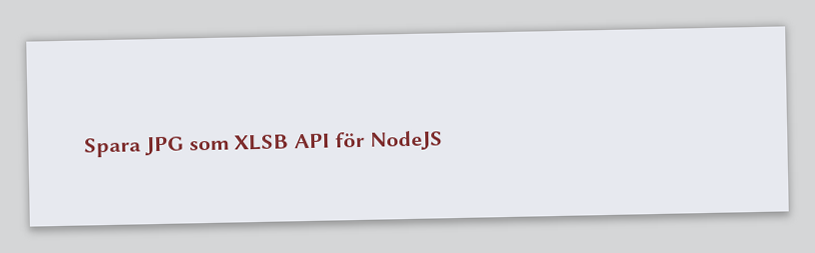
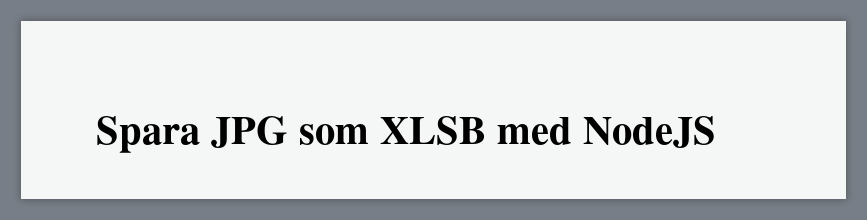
[294,131,366,149] API för -> [496,117,572,145] med

